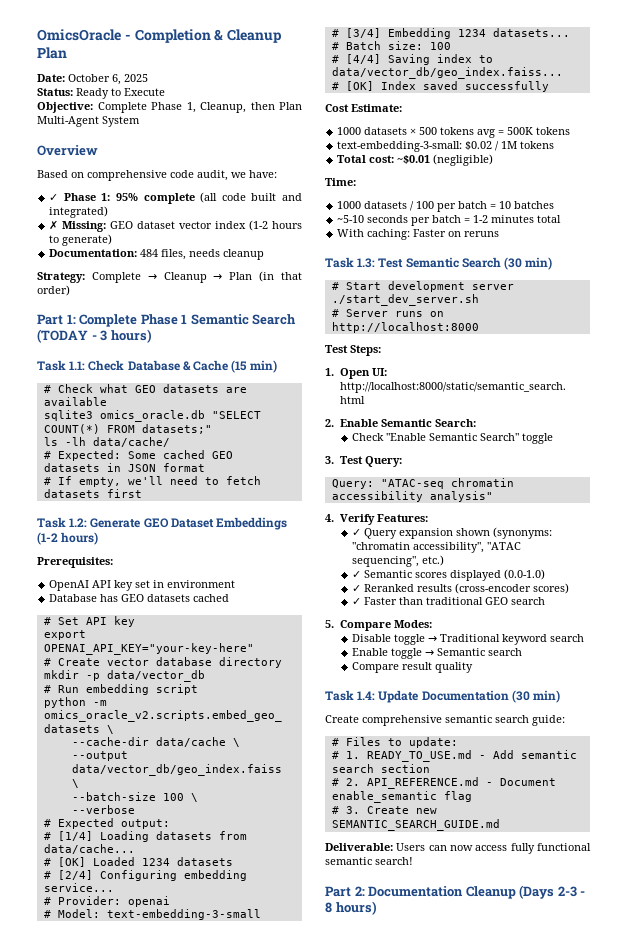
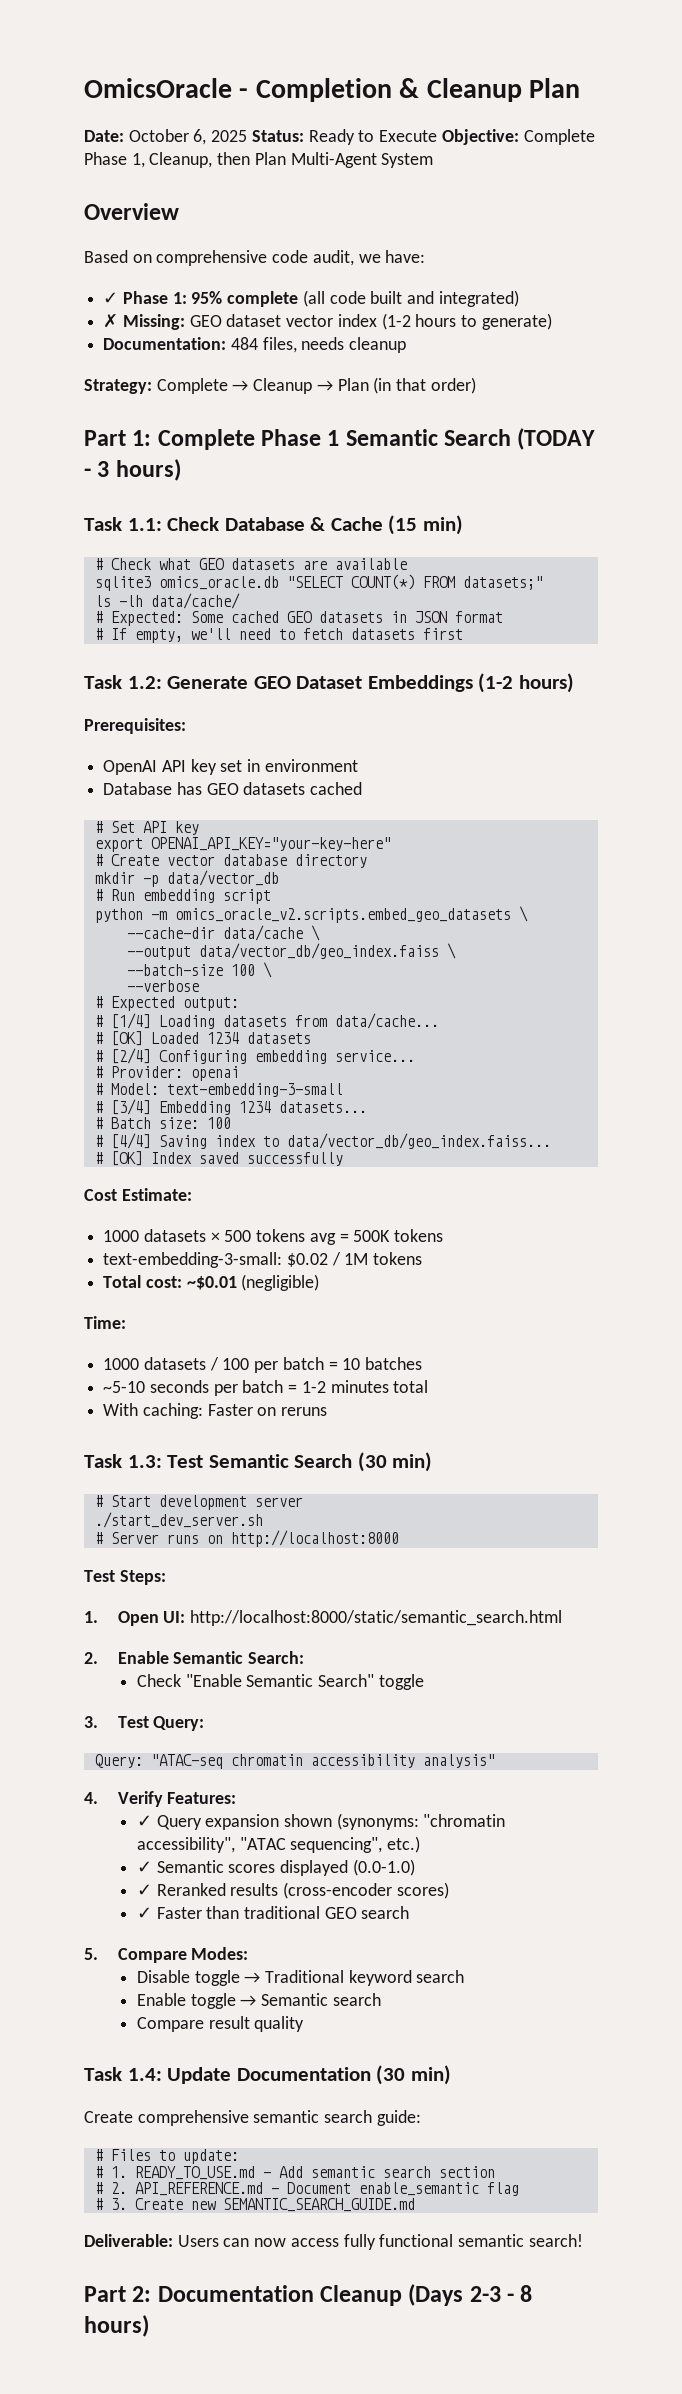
(148, 78) // -> (248, 136) none
(165, 92) // -> (438, 136) none

